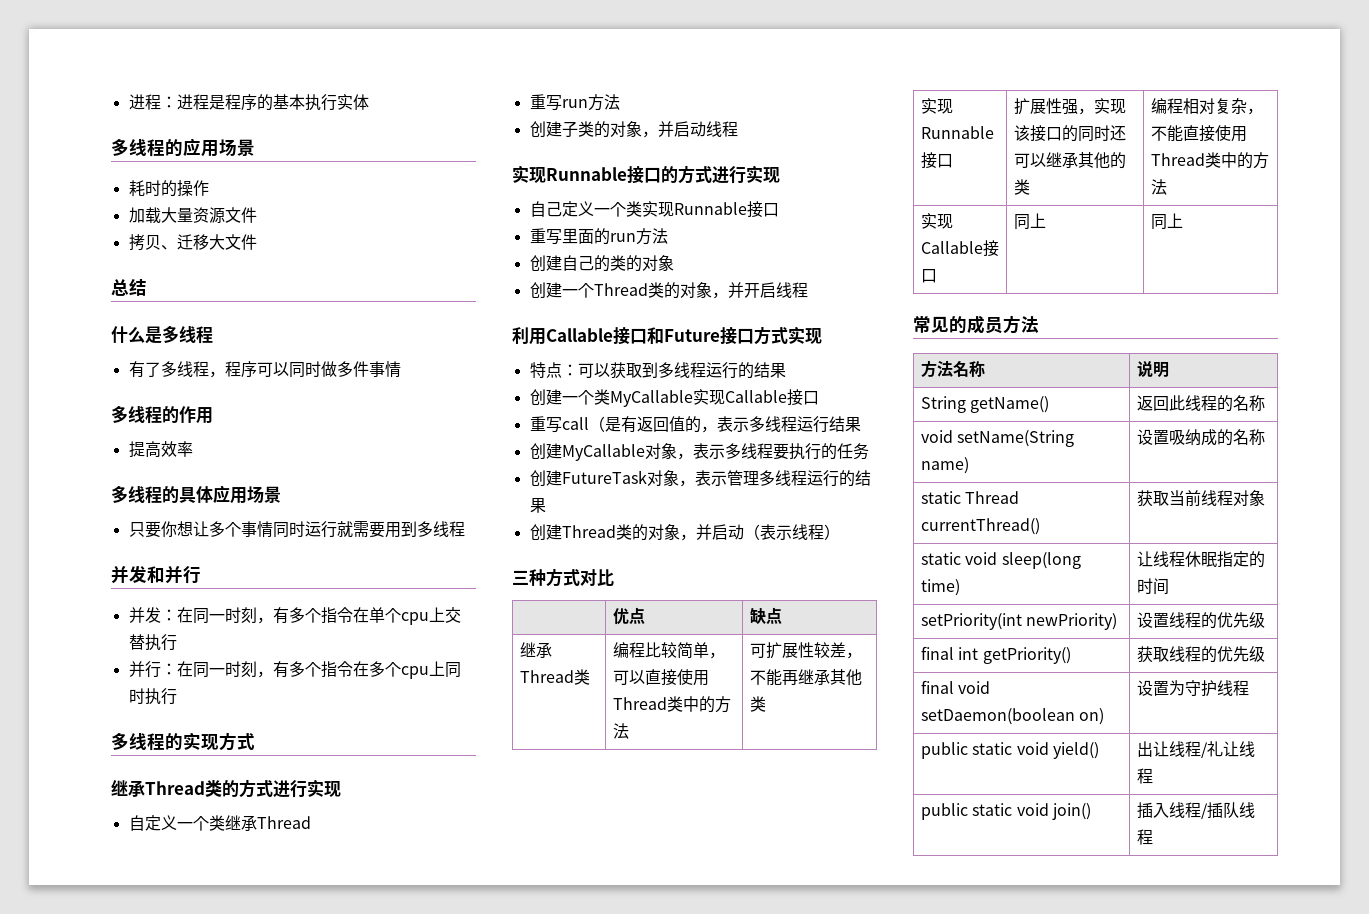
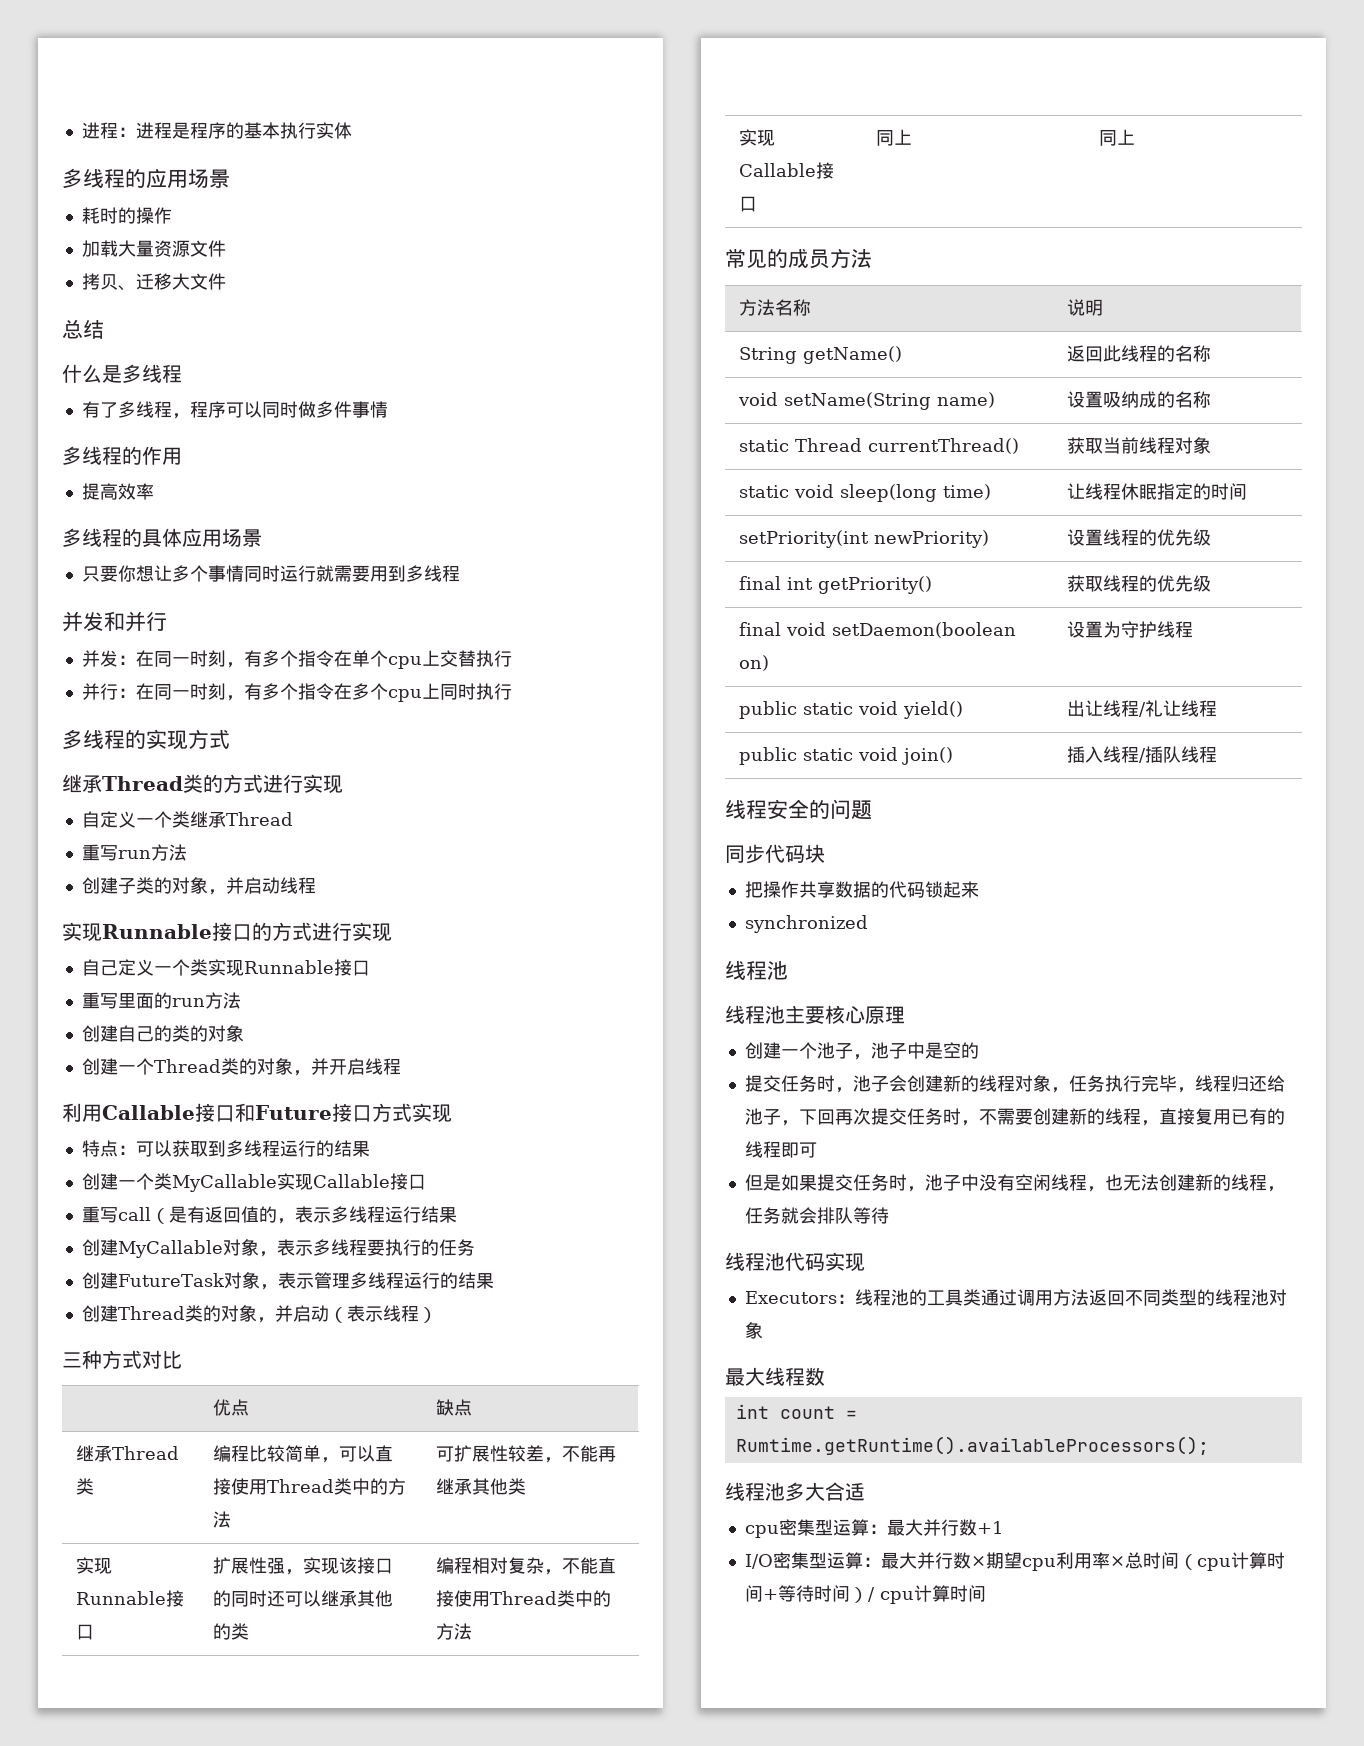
(1153, 837) none -> [725,799,872,820] [725,844,825,864] [744,881,979,898] [744,915,868,933] [725,961,788,980] [725,1005,905,1024] [744,1042,979,1060] [744,1075,1285,1093] [744,1108,1285,1126] [744,1141,817,1158] [744,1174,1285,1192] [744,1207,889,1224] [725,1252,865,1272] [744,1289,1287,1306] [744,1322,763,1339] [725,1367,825,1386] [735,1404,857,1419] [735,1436,1209,1455] [725,1482,865,1501] [744,1519,1003,1538] [744,1552,1285,1571] [744,1585,986,1604] // 线程安全的问题 // 同步代码块 // 把操作共享数据的代码锁起来 // synchronized // 线程池 // 线程池主要核心原理 // 创建一个池子，池子中是空的 // 提交任务时，池子会创建新的线程对象，任务执行完毕，线程归还给池子，下回再次提交任务时，不需要创建新的线程，直接复用已有的线程即可 // 但是如果提交任务时，池子中没有空闲线程，也无法创建新的线程，任务就会排队等待 // 线程池代码实现 // Executors：线程池的工具类通过调用方法返回不同类型的线程池对象 // 最大线程数 // int count = Rumtime.getRuntime().availableProcessors(); // 线程池多大合适 // cpu密集型运算：最大并行数+1 // I/O密集型运算：最大并行数×期望cpu利用率×总时间（cpu计算时间+等待时间）/ cpu计算时间

